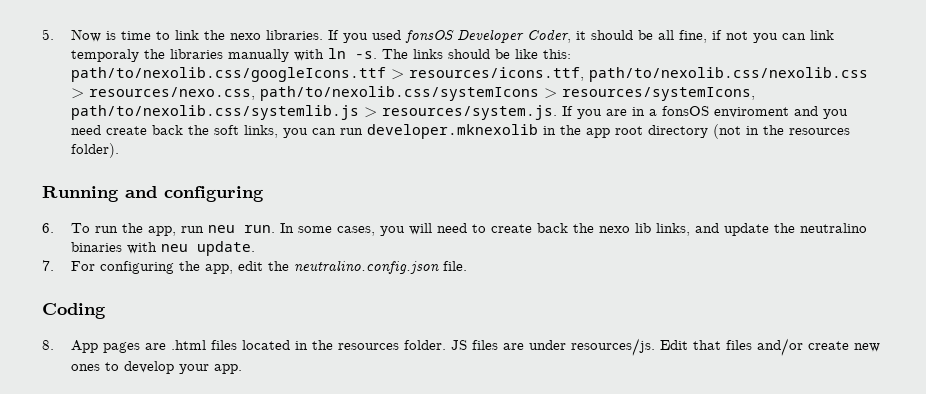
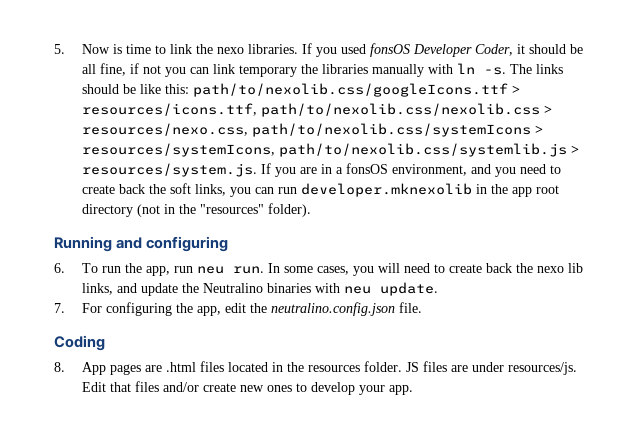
[71,49,140,62] temporaly -> [238,65,297,77] temporary
[714,107,790,118] enviroment -> [391,164,467,176] environment,
(102, 130) none -> [549,165,561,174] to
[789,128,851,135] resources -> [199,204,264,214] "resources"
[800,223,868,233] neutralino -> [202,283,263,293] Neutralino

